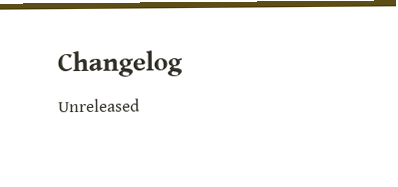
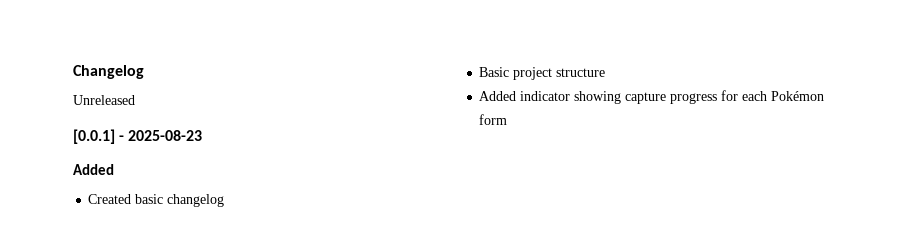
(140, 105) none -> [73,129,203,144] [73,164,114,175] [88,194,225,207] [479,67,606,80] [479,90,825,104] [479,114,508,125] // [0.0.1] - 2025-08-23 // Added // Created basic changelog // Basic project structure // Added indicator showing capture progress for each Pokémon form

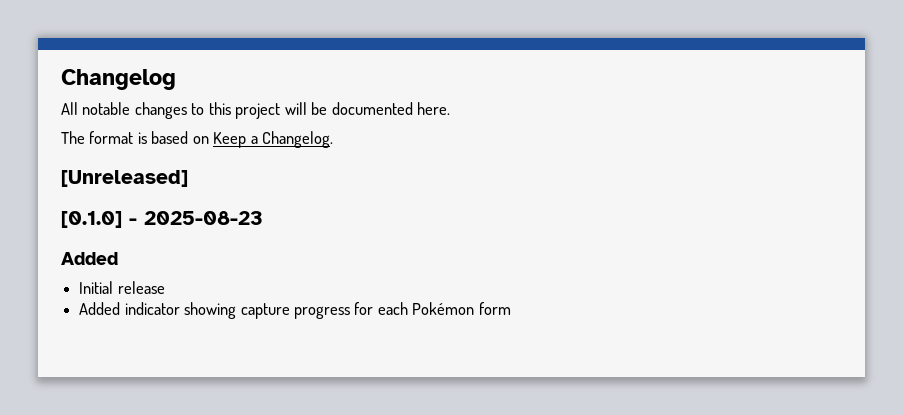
[73,95,135,105] [73,129,203,144] [73,164,114,175] [88,194,225,207] [479,67,606,80] Unreleased // [0.0.1] - 2025-08-23 // Added // Created basic changelog // Basic project structure -> [61,102,451,119] [61,131,334,148] [61,170,188,187] [61,211,263,228] [61,252,118,265] [79,281,165,294] All notable changes to this project will be documented here. // The format is based on Keep a Changelog. // [Unreleased] // [0.1.0] - 2025-08-23 // Added // Initial release

